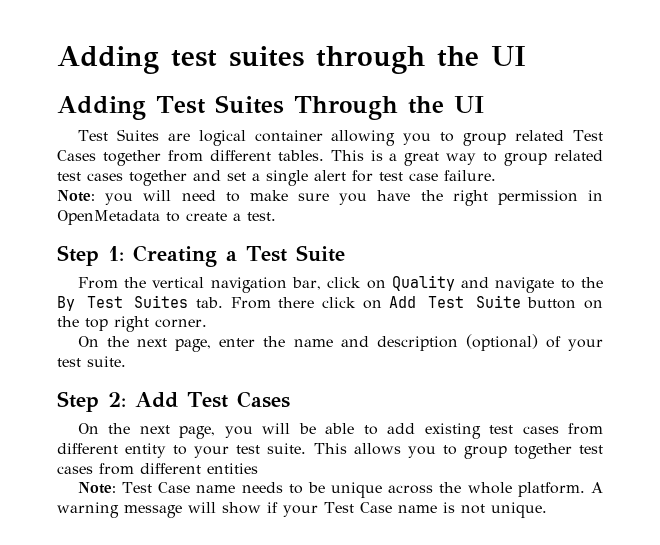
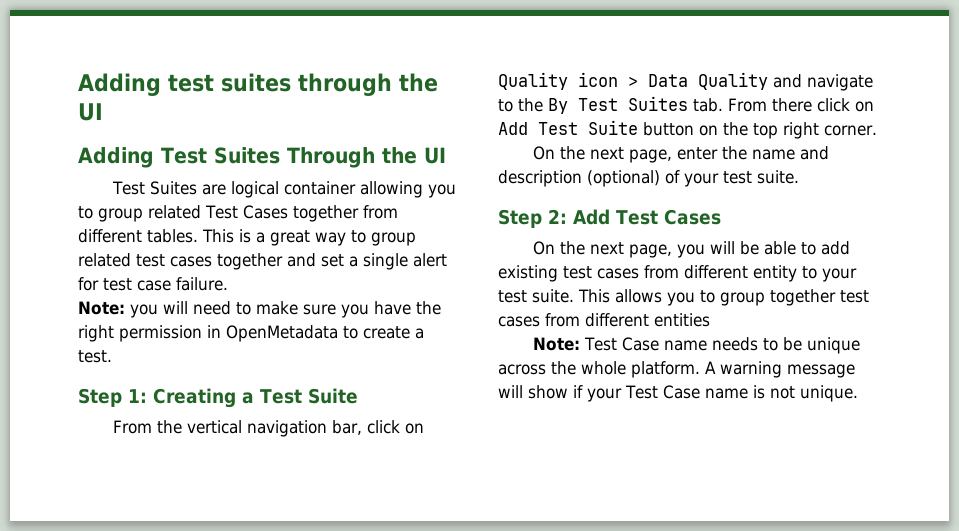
(455, 283) none -> [578,72,768,90] icon > Data Quality

